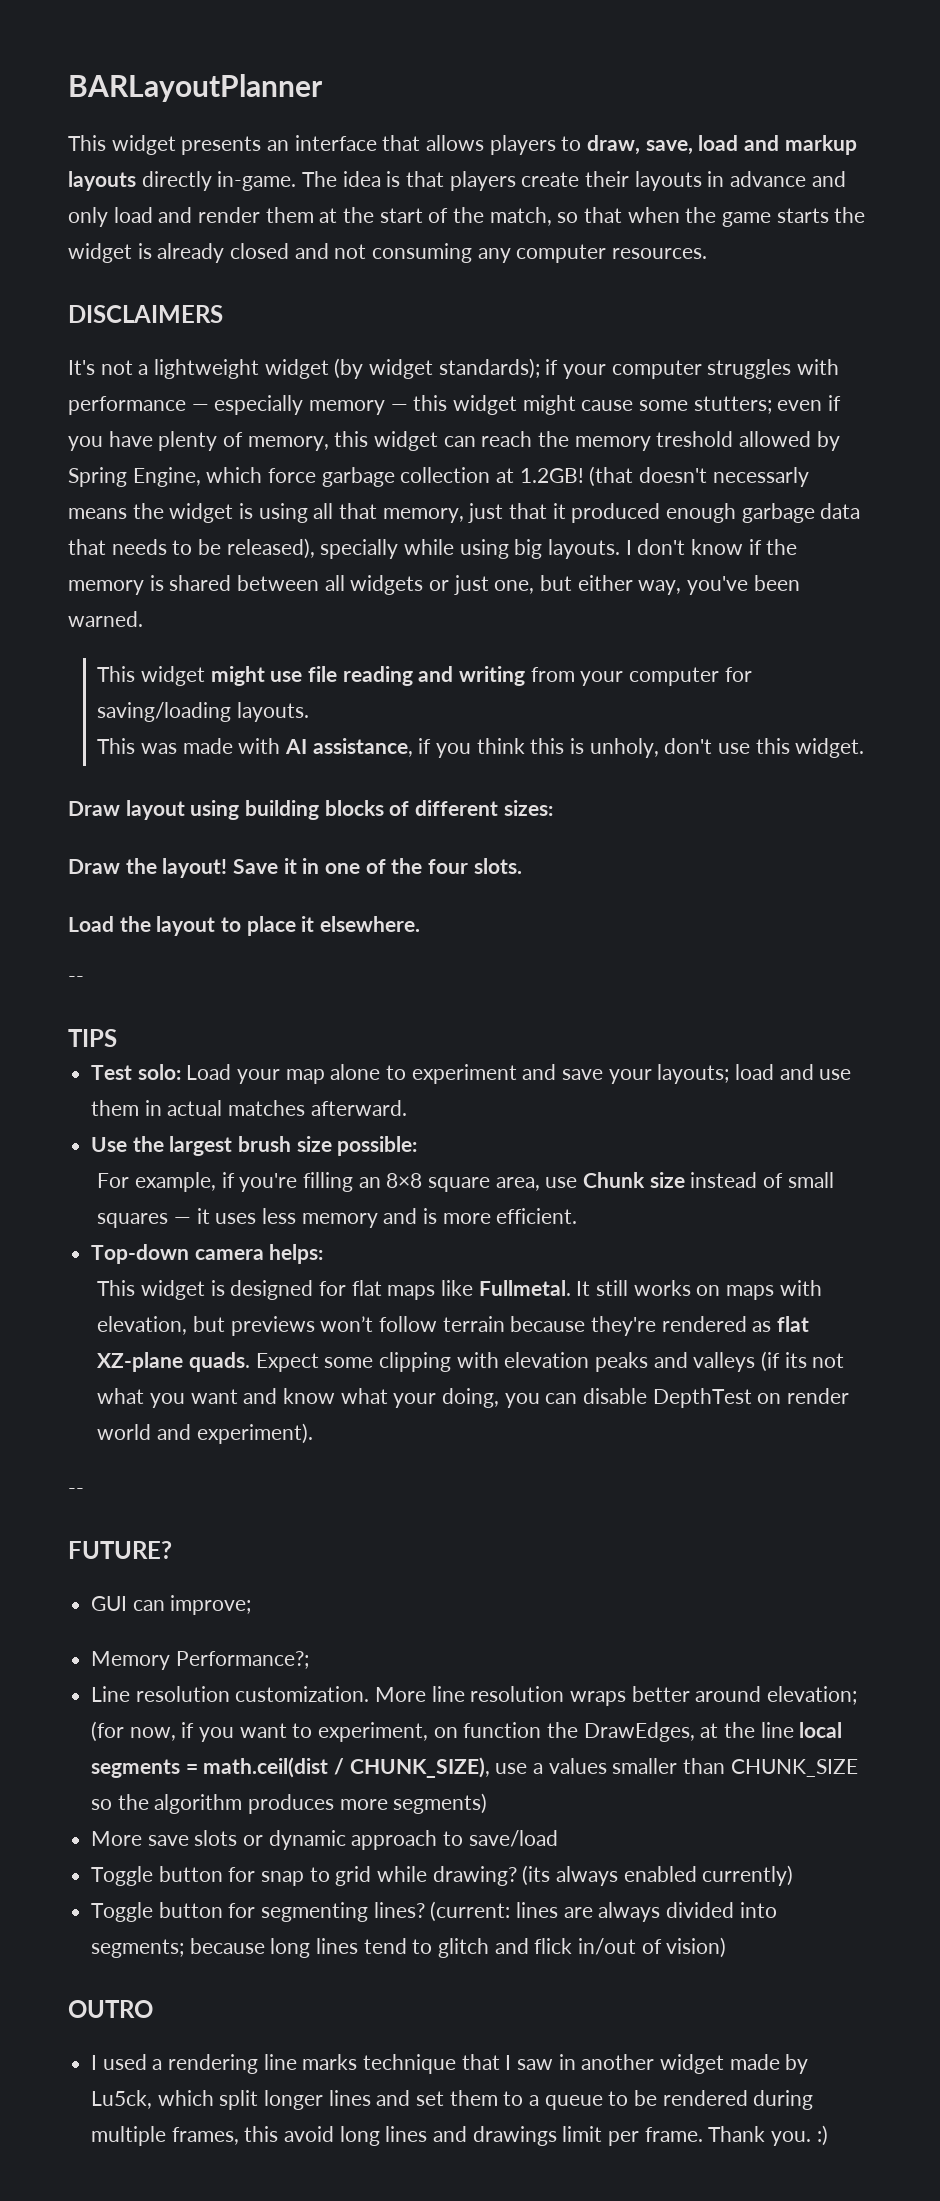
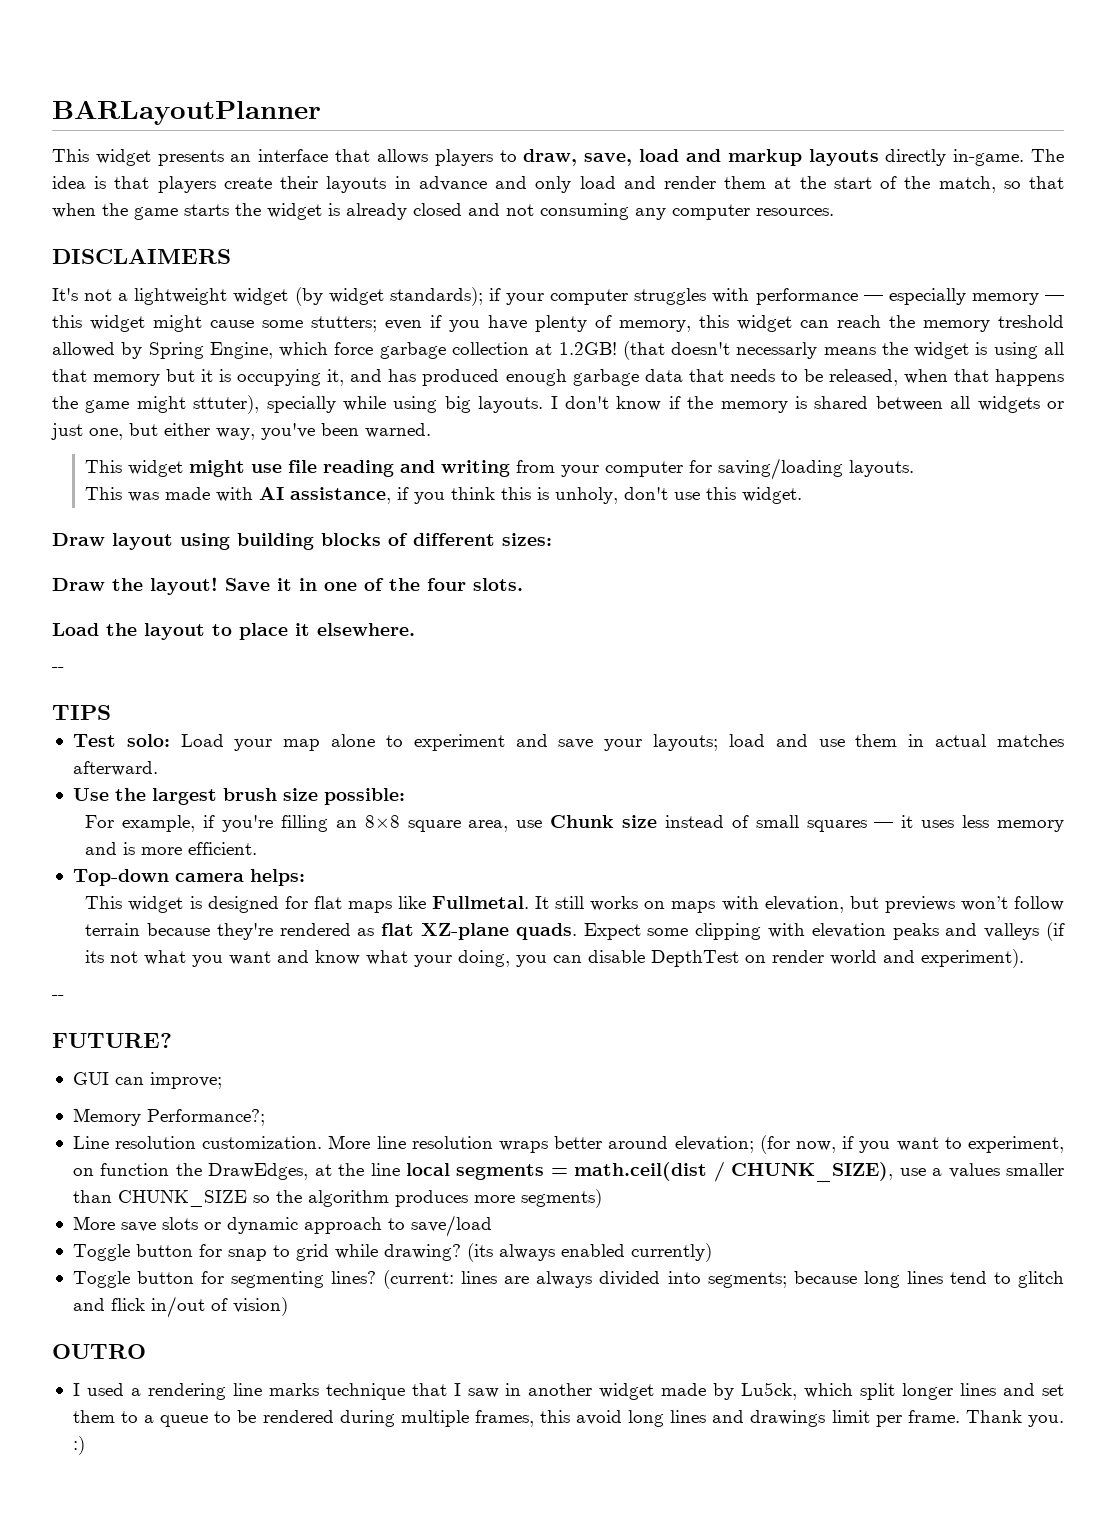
[382,503,566,523] memory, just that it -> [93,369,417,386] memory but it is occupying it, and has
[226,538,315,559] released), -> [828,369,1064,386] [52,395,260,414] released, when that happens the game might sttuter),

